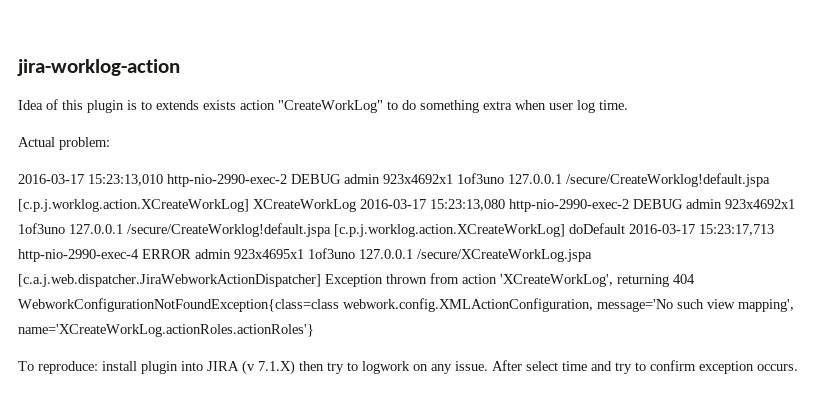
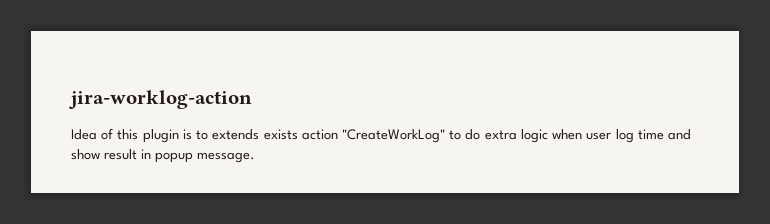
[420,100,512,113] something extra -> [484,129,548,143] extra logic
[599,100,628,110] [18,137,110,150] [18,173,770,187] [18,199,795,212] [18,223,774,237] [18,248,592,262] [18,273,695,287] [18,298,794,312] [18,324,314,337] [18,360,798,375] time. // Actual problem: // 2016-03-17 15:23:13,010 http-nio-2990-exec-2 DEBUG admin 923x4692x1 1of3uno 127.0.0.1 /secure/CreateWorklog!default.jspa [c.p.j.worklog.action.XCreateWorkLog] XCreateWorkLog 2016-03-17 15:23:13,080 http-nio-2990-exec-2 DEBUG admin 923x4692x1 1of3uno 127.0.0.1 /secure/CreateWorklog!default.jspa [c.p.j.worklog.action.XCreateWorkLog] doDefault 2016-03-17 15:23:17,713 http-nio-2990-exec-4 ERROR admin 923x4695x1 1of3uno 127.0.0.1 /secure/XCreateWorkLog.jspa [c.a.j.web.dispatcher.JiraWebworkActionDispatcher] Exception thrown from action 'XCreateWorkLog', returning 404 WebworkConfigurationNotFoundException{class=class webwork.config.XMLActionConfiguration, message='No such view mapping', name='XCreateWorkLog.actionRoles.actionRoles'} // To reproduce: install plugin into JIRA (v 7.1.X) then try to logwork on any issue. After select time and try to confirm exception occurs. -> [637,129,691,140] [71,149,255,163] time and show result in popup message.

